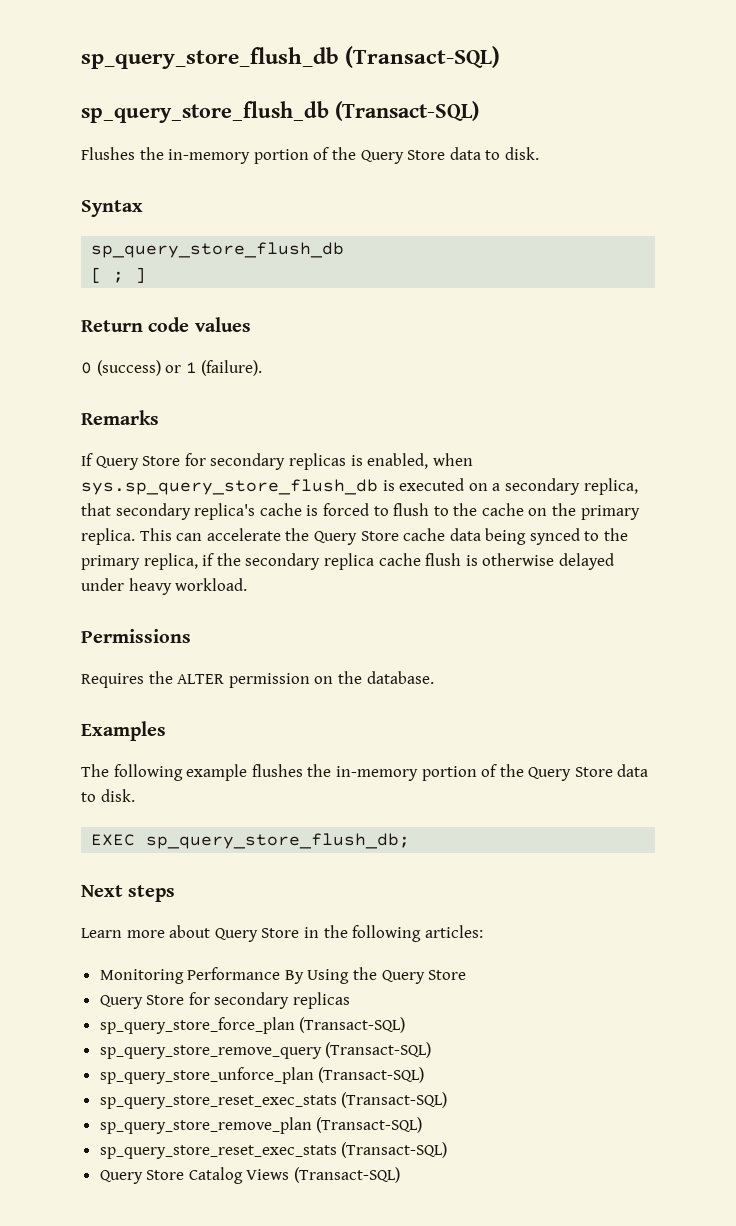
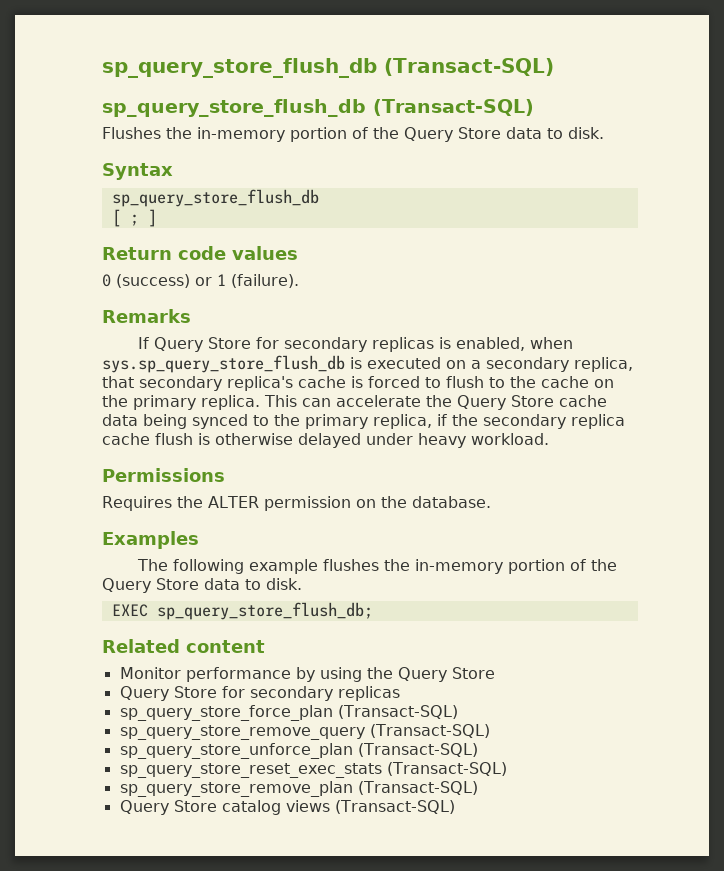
[81,885,176,902] [81,925,483,942] [99,967,350,984] Next steps // Learn more about Query Store in the following articles: // Monitoring Performance By Using -> [102,639,265,653] [119,667,362,682] Related content // Monitor performance by using
[99,1142,448,1159] [99,1167,290,1184] // sp_query_store_reset_exec_stats (Transact-SQL) // Query Store Catalog Views -> [119,800,330,815] // Query Store catalog views

